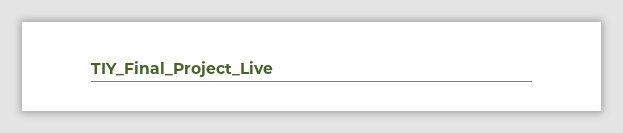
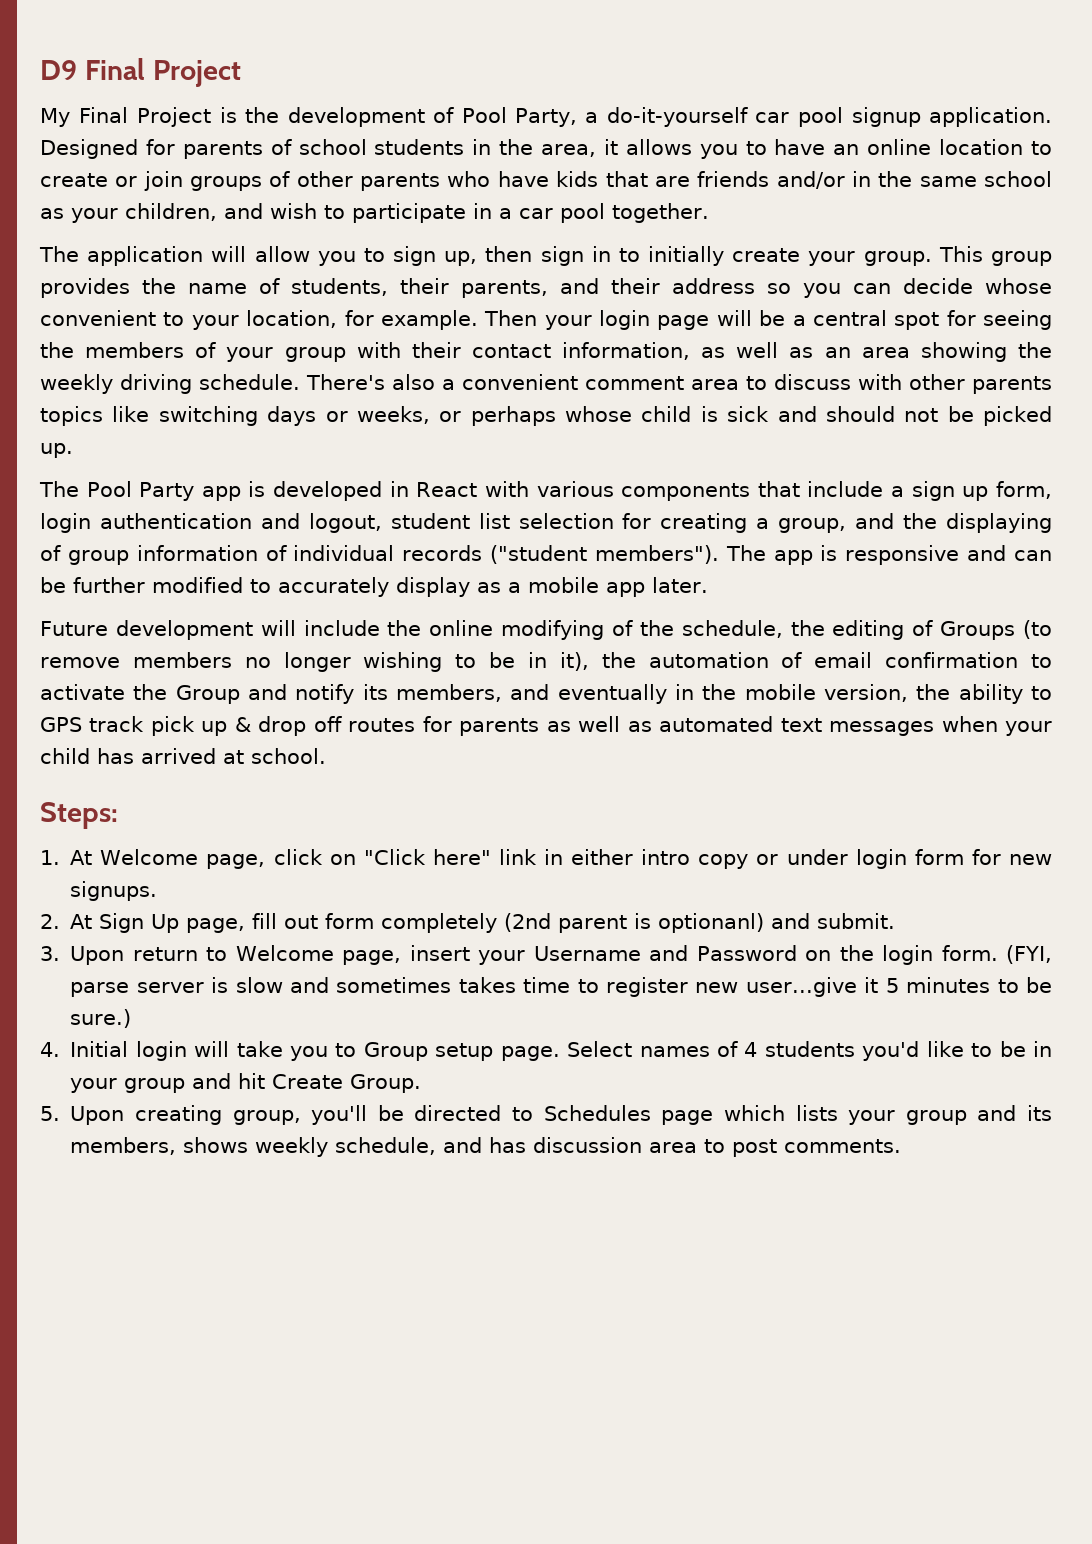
[91,61,273,77] TIY_Final_Project_Live -> [40,58,241,87] [40,107,1052,127] [40,139,1052,159] [40,171,1053,191] [40,203,709,223] [39,246,1052,266] [40,278,1052,298] [40,310,1052,330] [40,342,1052,362] [40,374,1052,394] [40,406,1053,426] [40,443,73,458] [39,481,1052,501] [40,513,1052,533] [40,545,1052,565] [40,577,708,597] [40,620,1053,640] [40,652,1052,672] [40,684,1053,704] [40,716,1053,736] [40,748,326,764] [40,802,118,829] [40,849,1052,869] [70,881,158,901] [40,913,896,933] [40,945,1052,965] [70,977,1052,997] [70,1009,132,1028] [40,1041,1052,1061] [70,1073,422,1093] [40,1105,1052,1125] [70,1137,902,1157] D9 Final Project // My Final Project is the development of Pool Party, a do-it-yourself car pool signup application. Designed for parents of school students in the area, it allows you to have an online location to create or join groups of other parents who have kids that are friends and/or in the same school as your children, and wish to participate in a car pool together. // The application will allow you to sign up, then sign in to initially create your group. This group provides the name of students, their parents, and their address so you can decide whose convenient to your location, for example. Then your login page will be a central spot for seeing the members of your group with their contact information, as well as an area showing the weekly driving schedule. There's also a convenient comment area to discuss with other parents topics like switching days or weeks, or perhaps whose child is sick and should not be picked up. // The Pool Party app is developed in React with various components that include a sign up form, login authentication and logout, student list selection for creating a group, and the displaying of group information of individual records ("student members"). The app is responsive and can be further modified to accurately display as a mobile app later. // Future development will include the online modifying of the schedule, the editing of Groups (to remove members no longer wishing to be in it), the automation of email confirmation to activate the Group and notify its members, and eventually in the mobile version, the ability to GPS track pick up & drop off routes for parents as well as automated text messages when your child has arrived at school. // Steps: // 1. At Welcome page, click on "Click here" link in either intro copy or under login form for new signups. // 2. At Sign Up page, fill out form completely (2nd parent is optionanl) and submit. // 3. Upon return to Welcome page, insert your Username and Password on the login form. (FYI, parse server is slow and sometimes takes time to register new user...give it 5 minutes to be sure.) // 4. Initial login will take you to Group setup page. Select names of 4 students you'd like to be in your group and hit Create Group. // 5. Upon creating group, you'll be directed to Schedules page which lists your group and its members, shows weekly schedule, and has discussion area to post comments.

